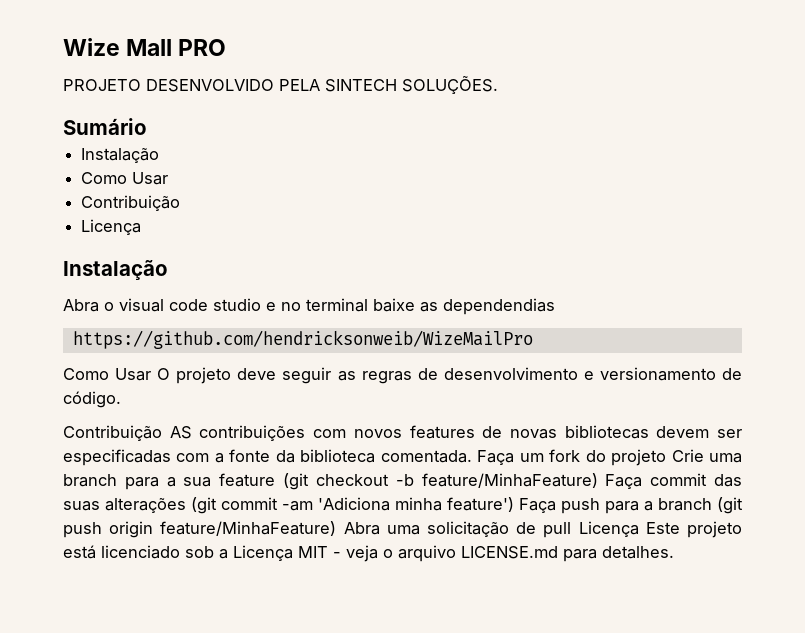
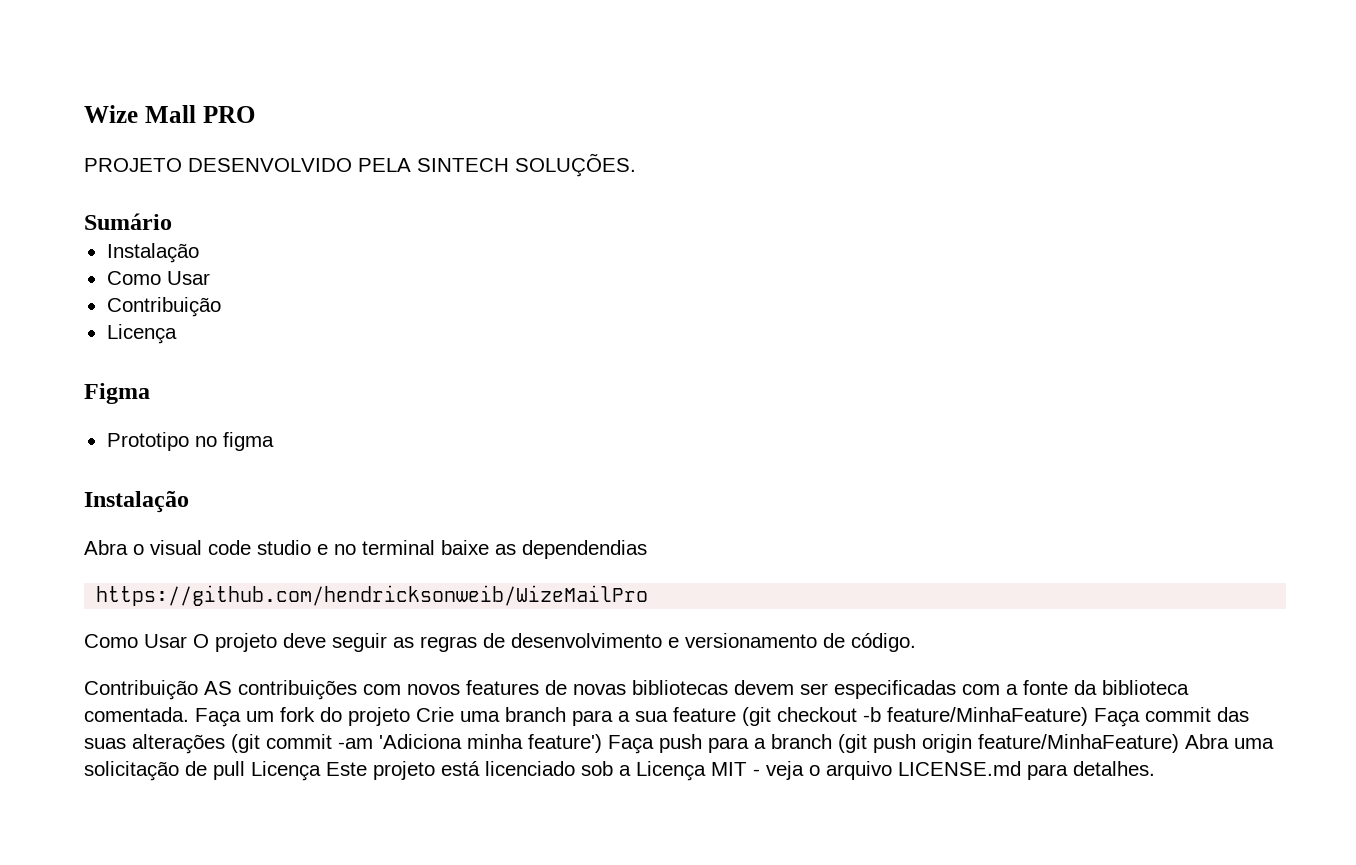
(142, 227) none -> [84,383,150,404] [106,432,274,451] // Figma // Prototipo no figma

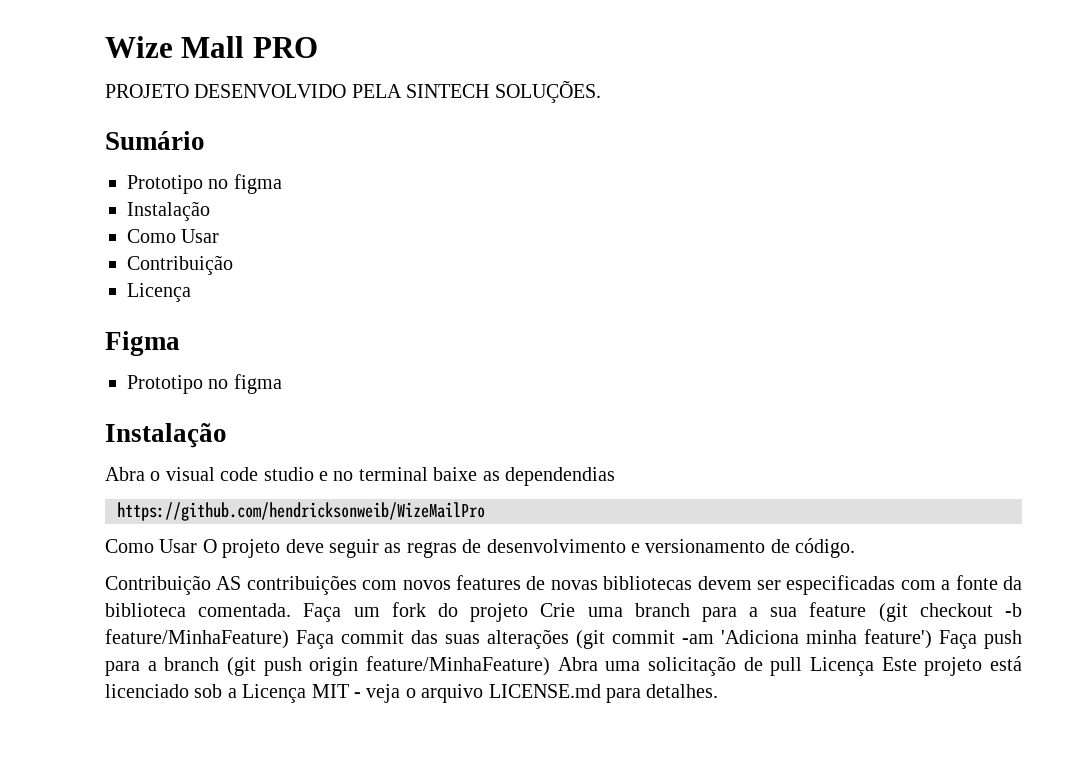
(172, 221) none -> [127,174,282,194] // Prototipo no figma

